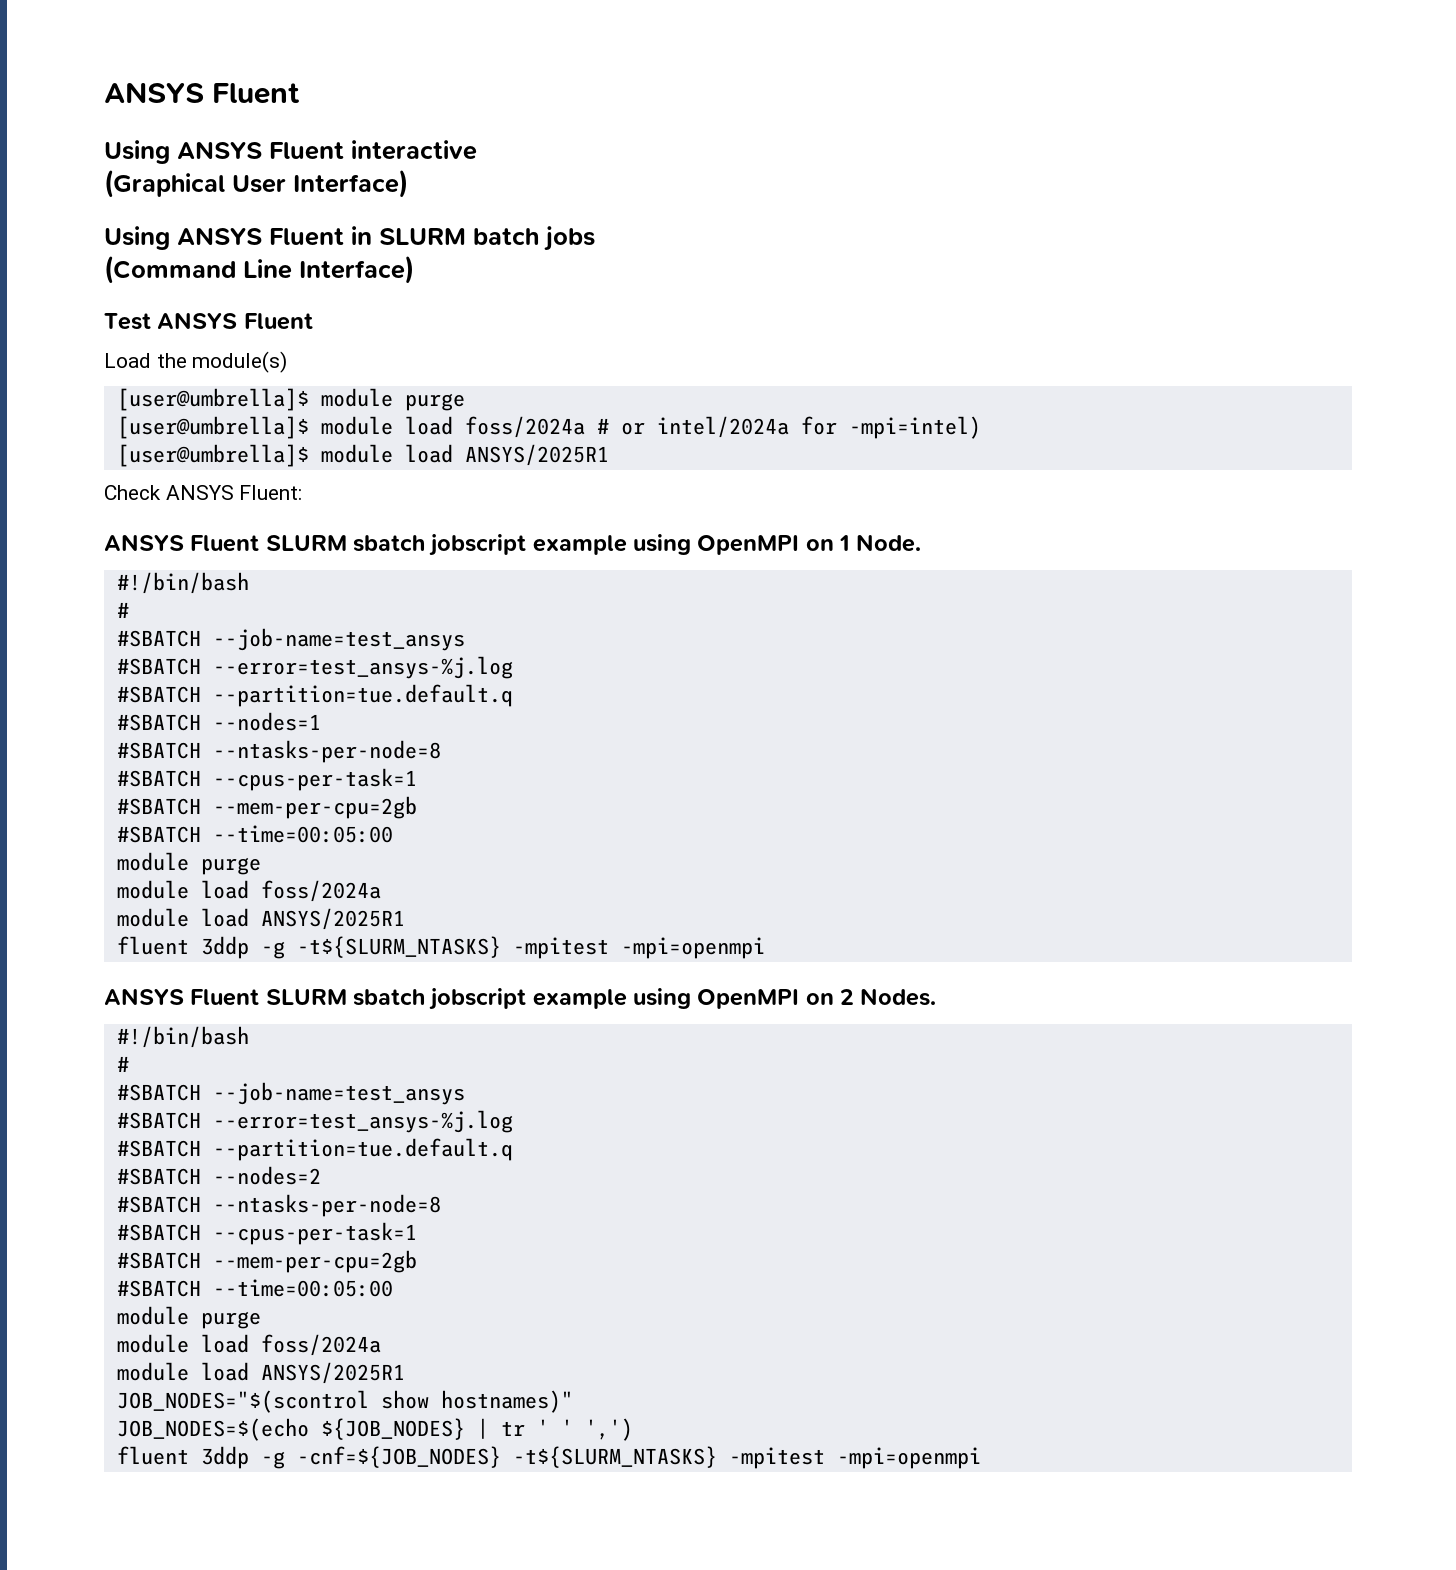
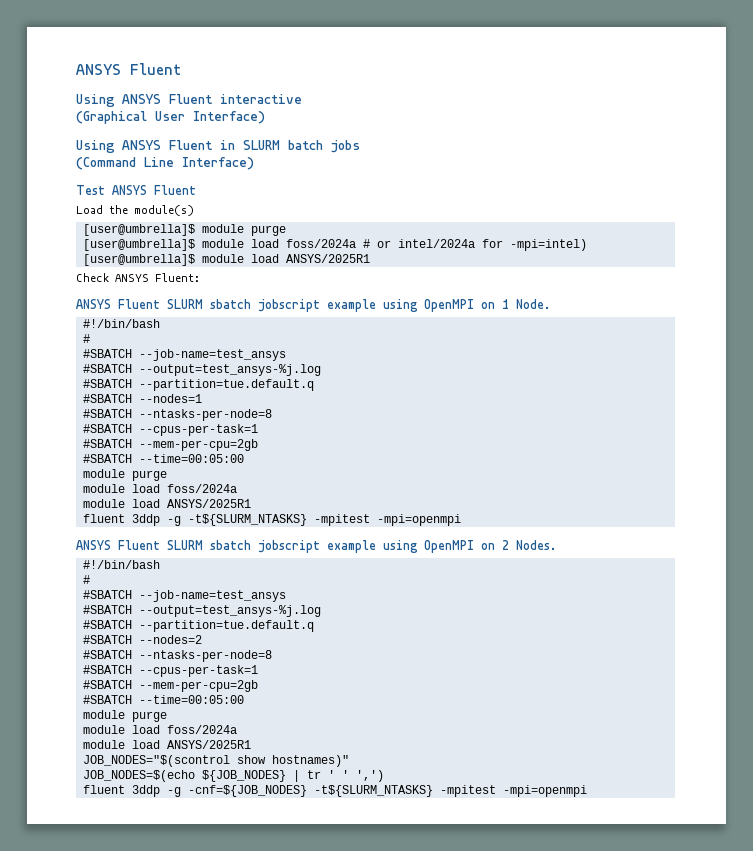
[212,656,513,679] --error=test_ansys-%j.log -> [138,364,321,376] --output=test_ansys-%j.log
[212,1110,513,1133] --error=test_ansys-%j.log -> [138,605,321,617] --output=test_ansys-%j.log

